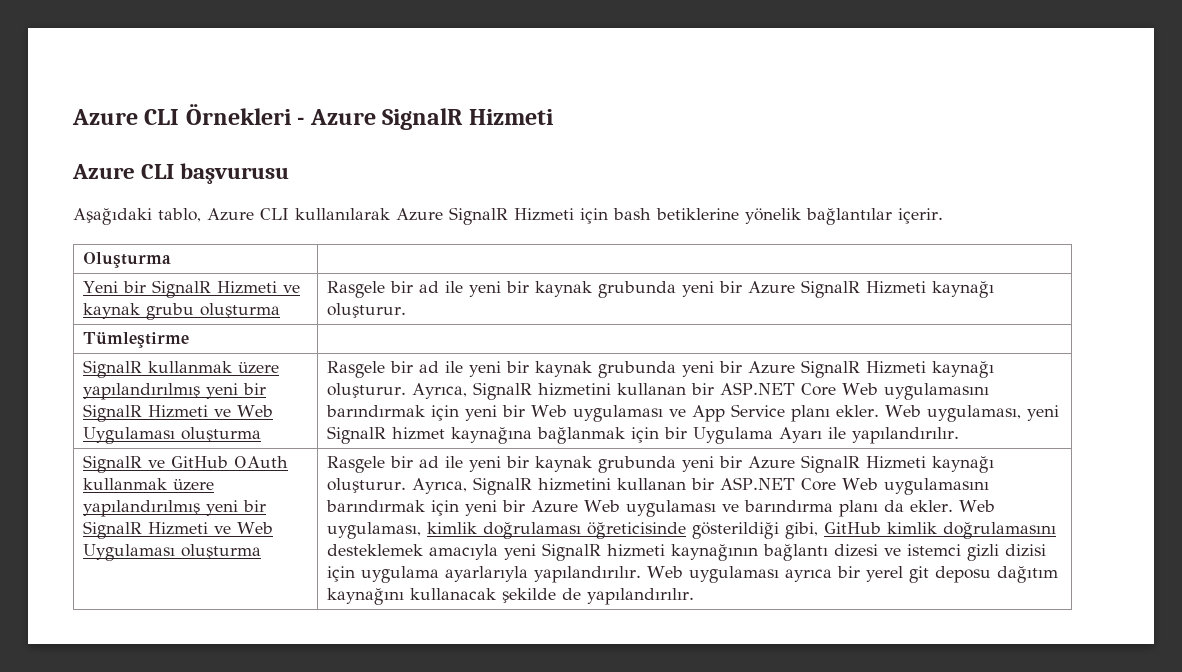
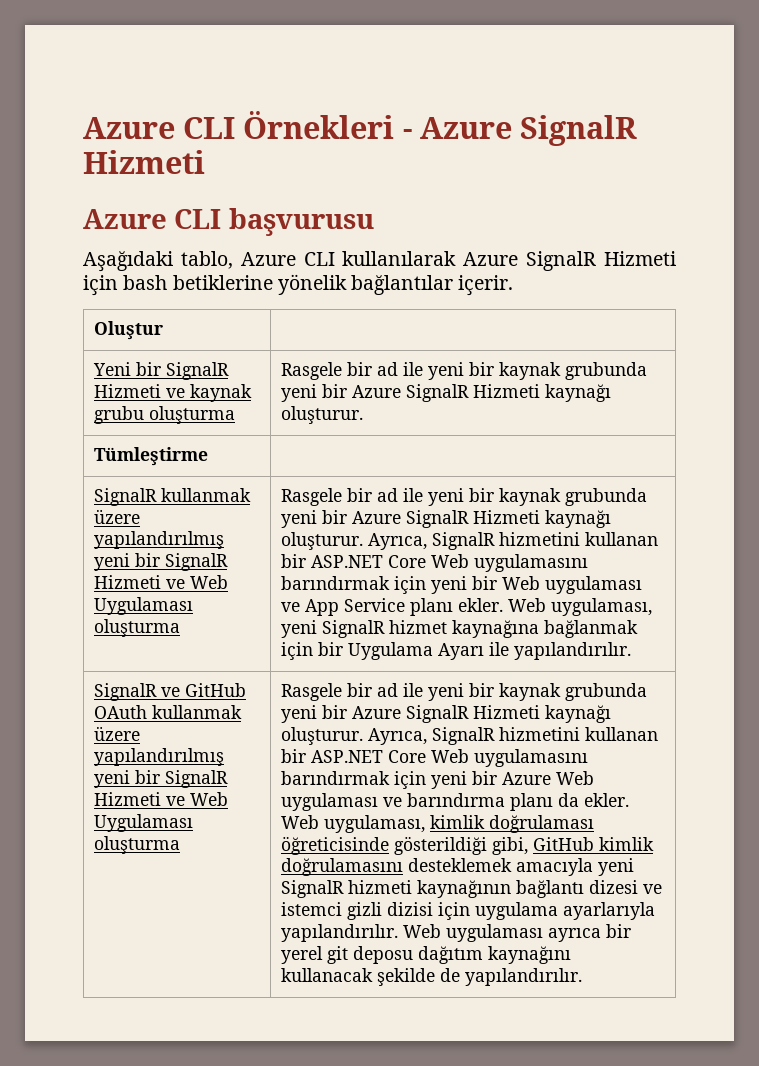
[83,252,172,268] Oluşturma -> [93,321,163,340] Oluştur

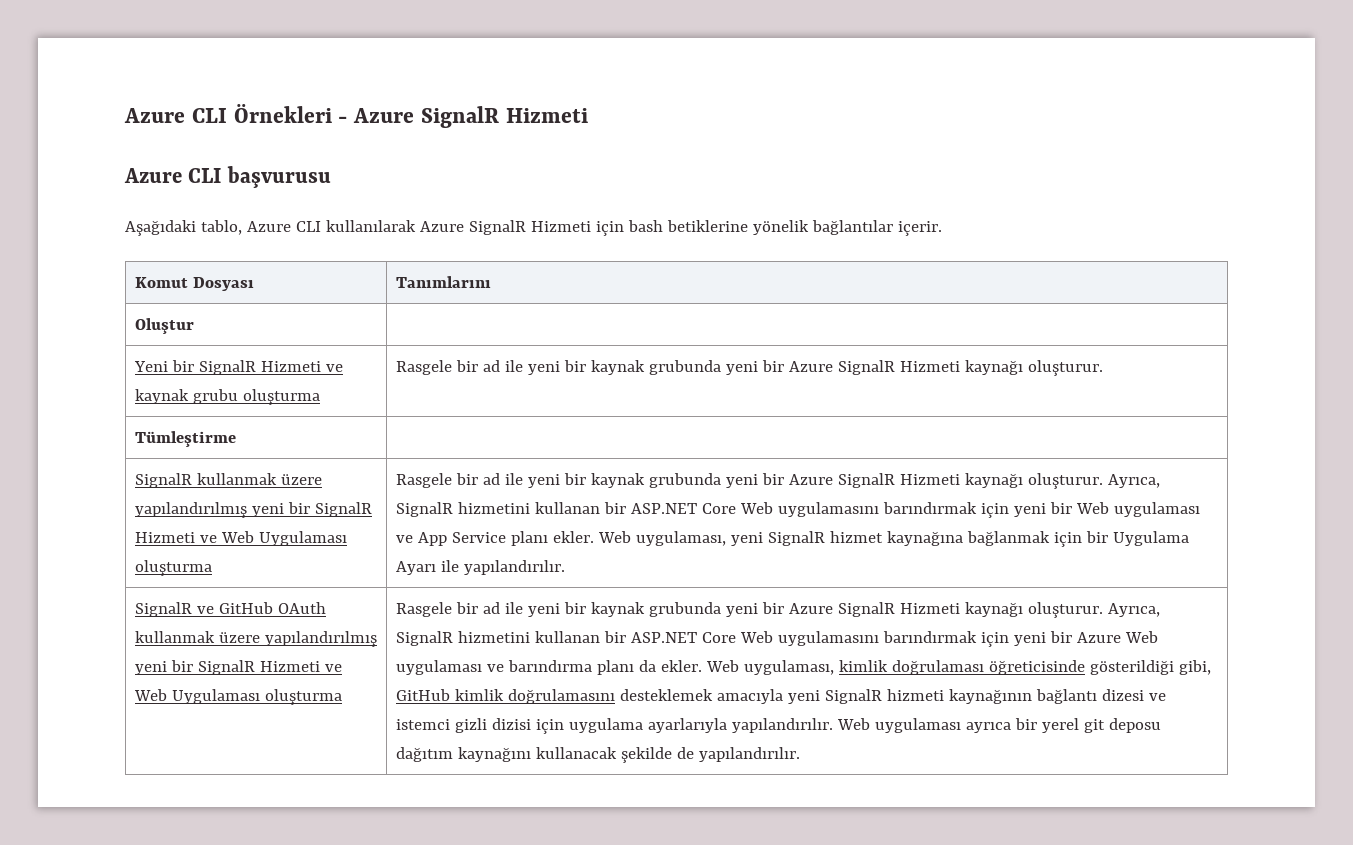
(514, 285) none -> [134,277,254,291] [395,276,491,288] // Komut Dosyası | Tanımlarını

